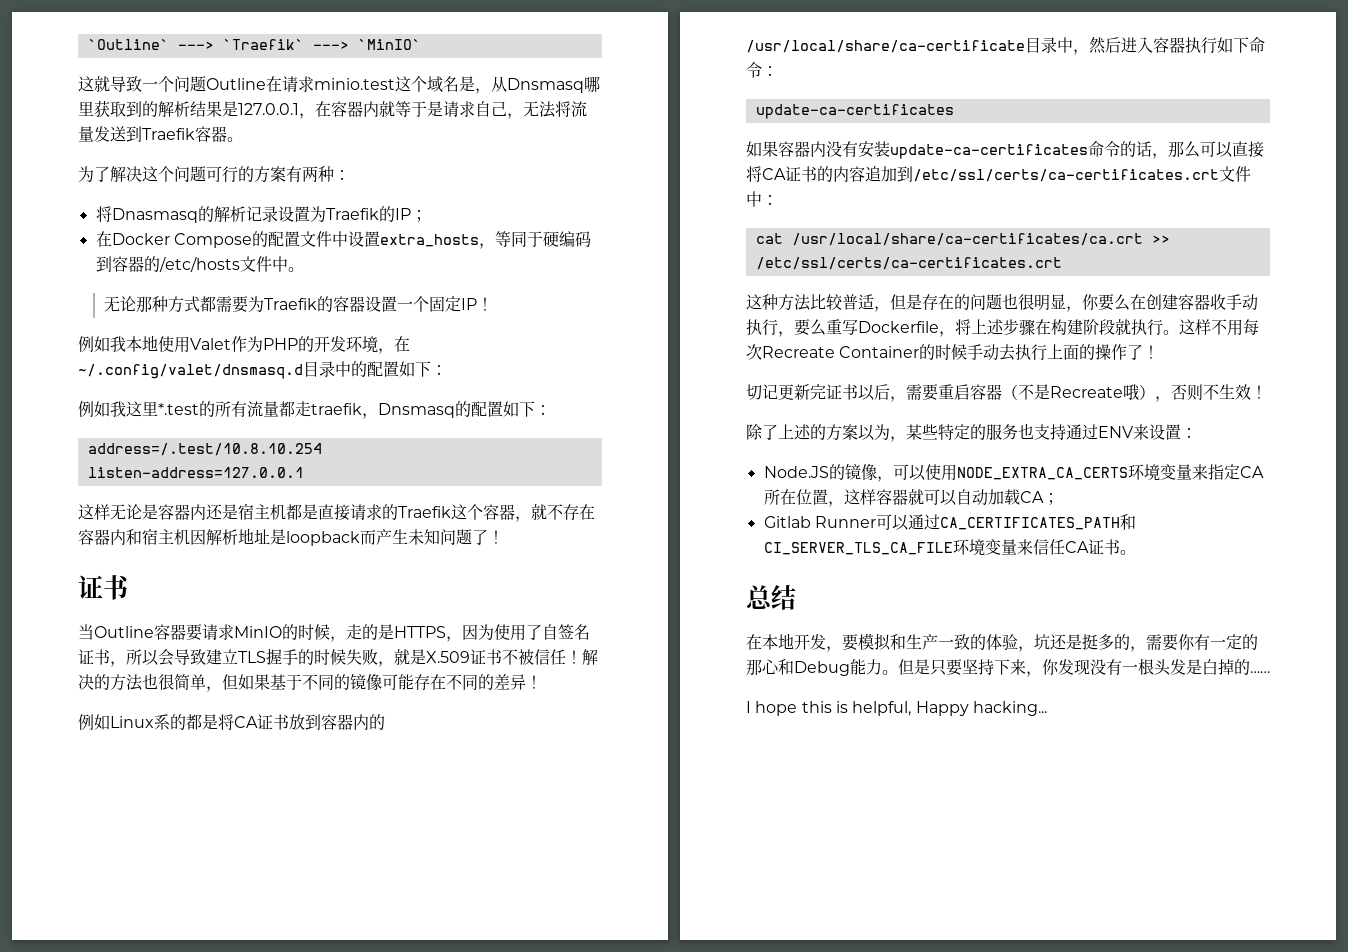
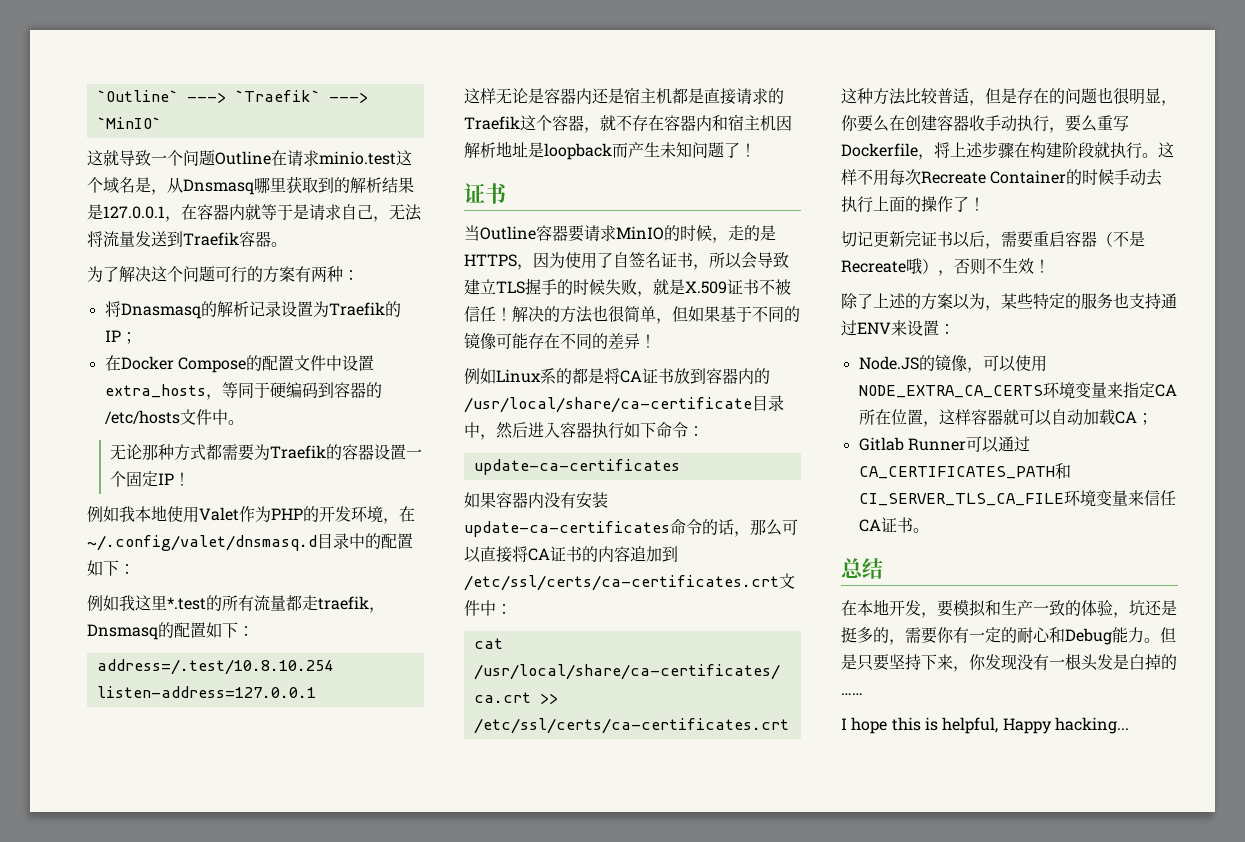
[746,659,762,676] 那 -> [1017,627,1033,643] 耐

